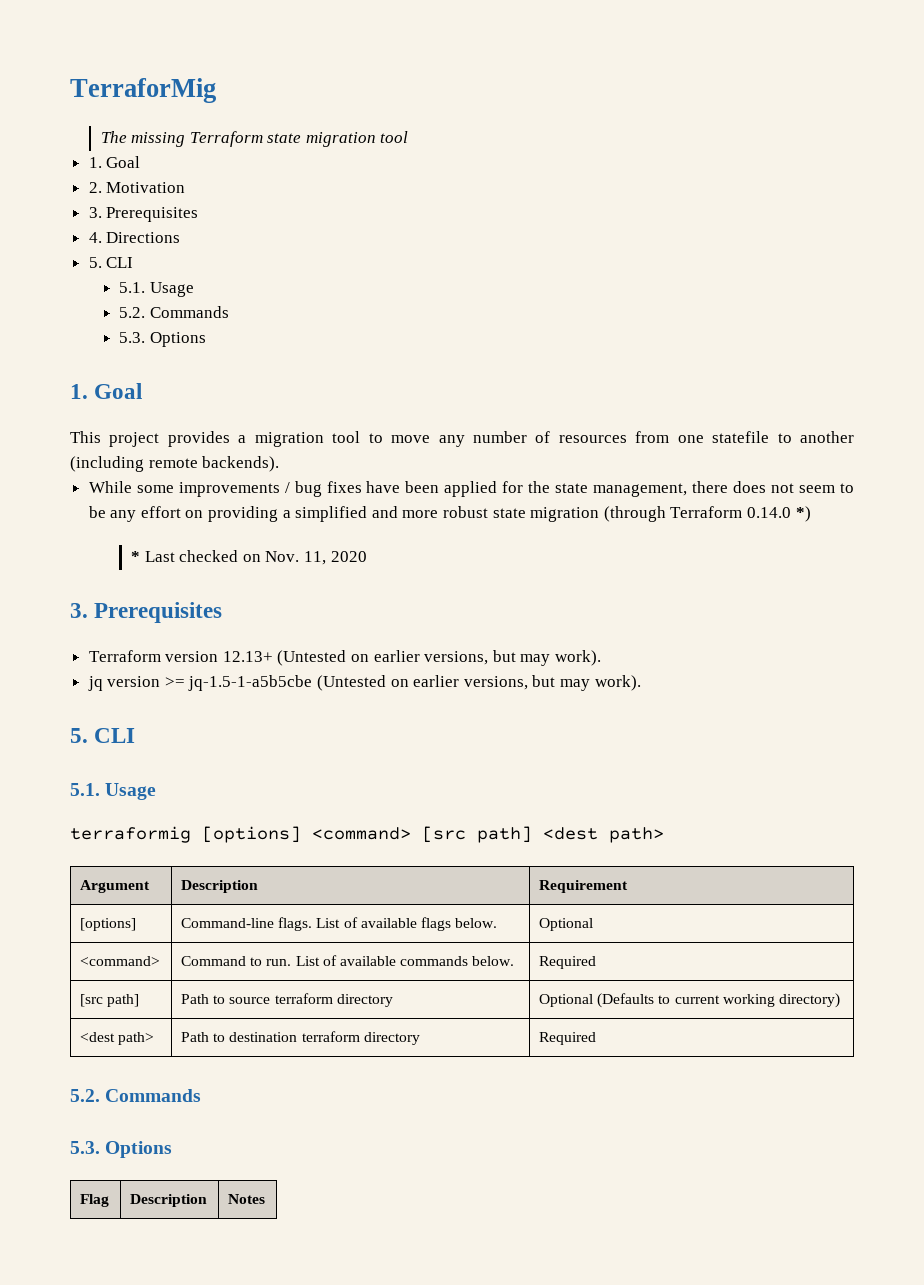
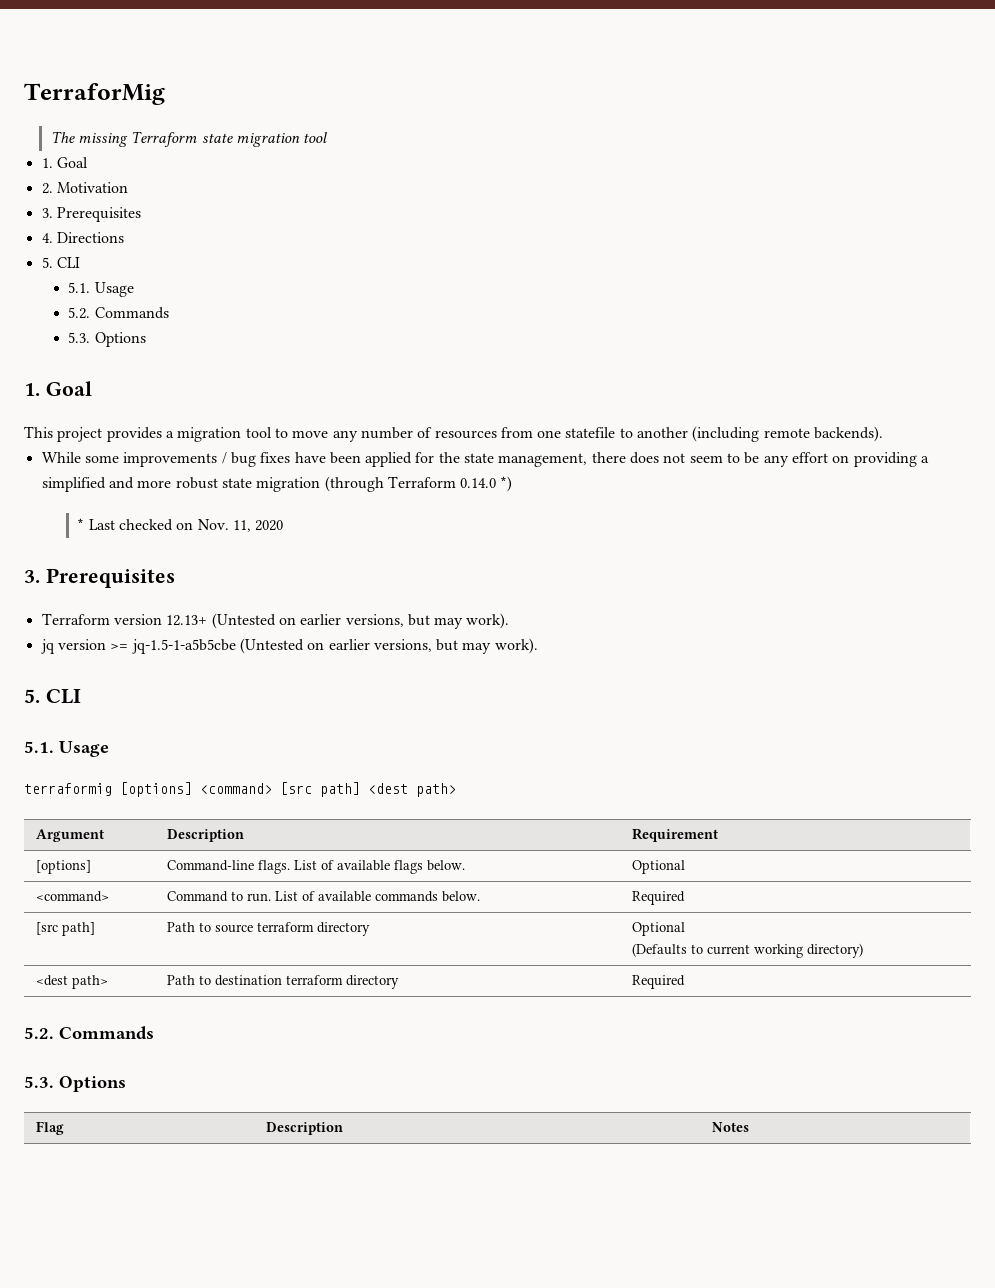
(594, 1000) none -> (685, 929) //

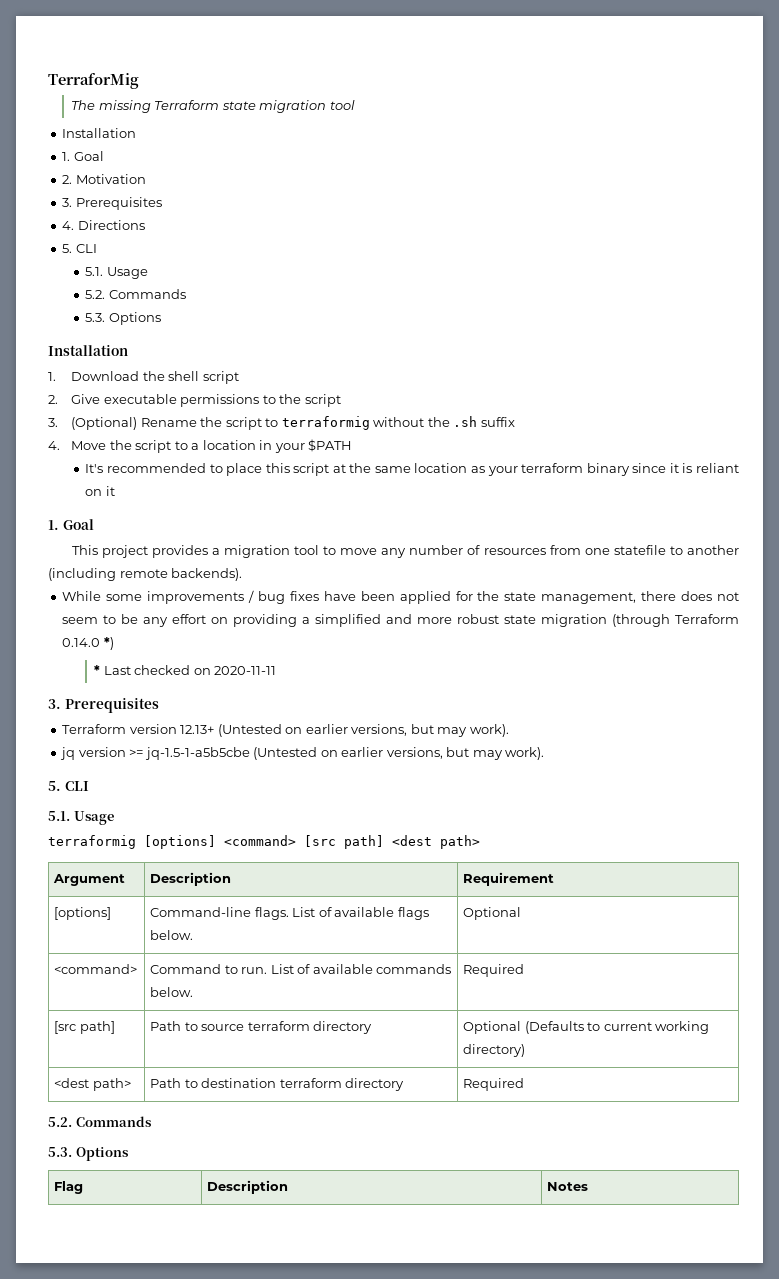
(328, 137) none -> [62,128,137,138] // Installation
(146, 339) none -> [48,345,128,356] [48,371,239,384] [48,394,341,407] [48,416,515,430] [48,439,353,453] [85,463,740,476] [85,486,115,496] // Installation // 1. Download the shell script // 2. Give executable permissions to the script // 3. (Optional) Rename the script to terraformig without the .sh suffix // 4. Move the script to a location in your $PATH // It's recommended to place this script at the same location as your terraform binary since it is reliant on it
[197,519,284,532] Nov. 11, 2020 -> [214,666,277,675] 2020-11-11
(685, 929) // -> (522, 1027) none

